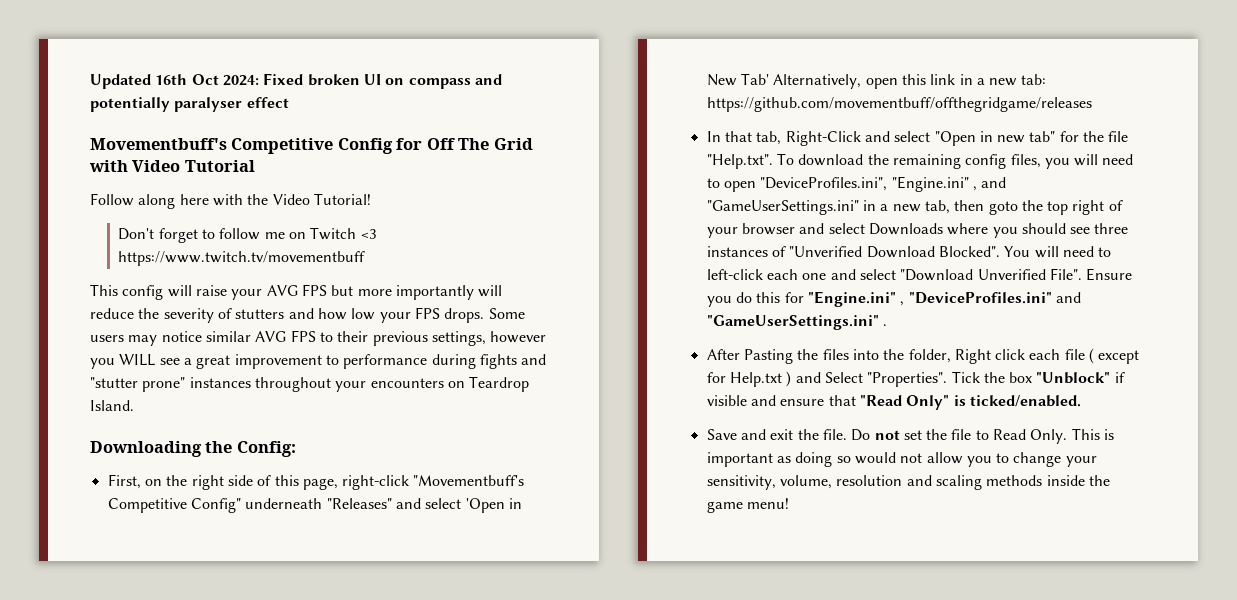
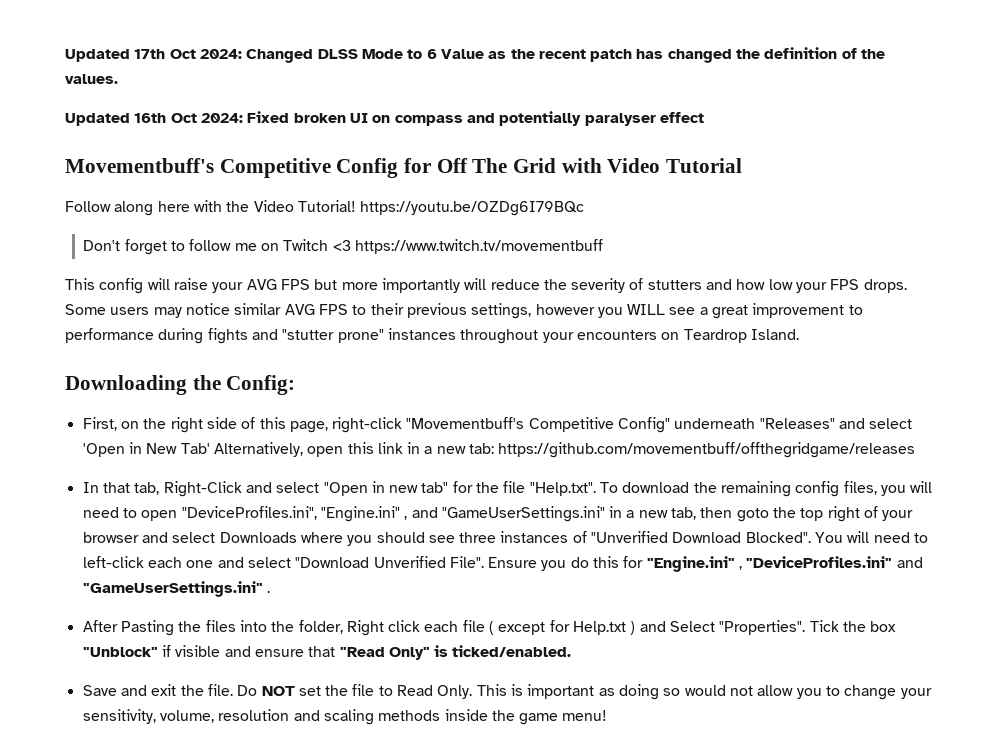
[90,74,151,89] Updated -> [65,47,886,63] [65,74,118,84] [65,113,130,126] Updated 17th Oct 2024: Changed DLSS Mode to 6 Value as the recent patch has changed the definition of the values. // Updated
(371, 199) none -> [360,201,585,216] https://youtu.be/OZDg6I79BQc
[874,430,900,440] not -> [261,686,295,696] NOT

